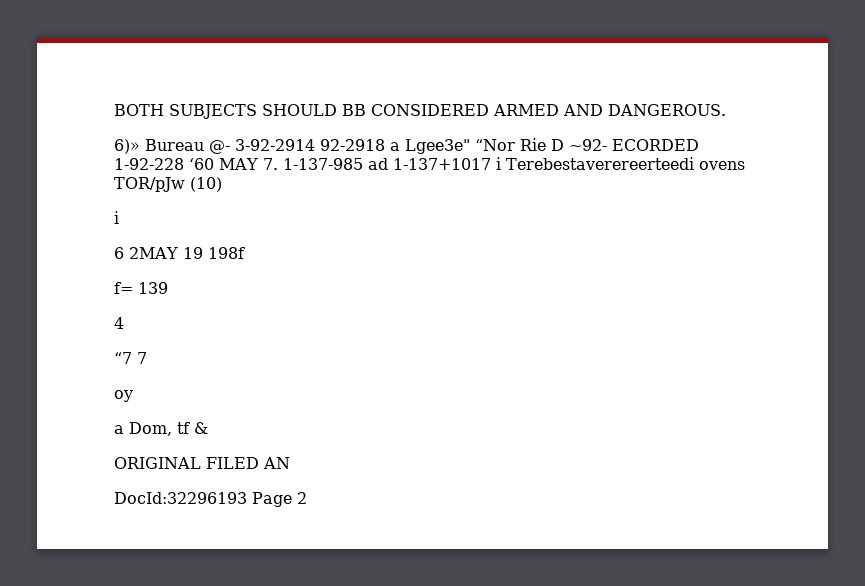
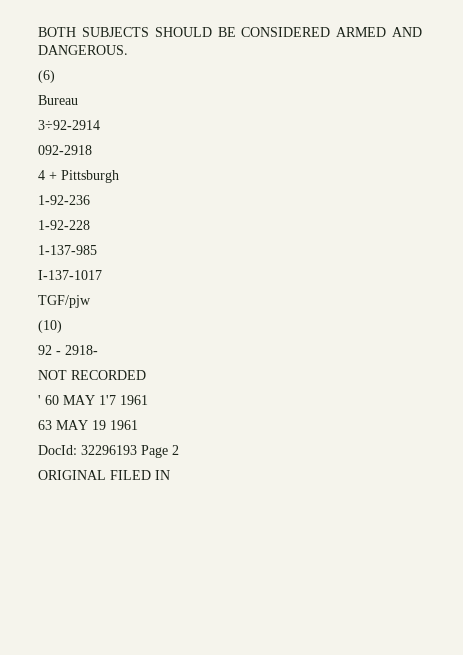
[342,104,366,116] BB -> [217,27,236,37] BE
[114,139,140,154] 6)» -> [38,70,55,83] (6) //
[209,138,699,154] [114,157,745,170] [114,177,222,192] [114,211,119,224] [114,247,245,259] [114,282,168,294] [114,317,124,329] [114,352,147,364] [114,390,133,402] [114,422,208,436] [114,457,290,469] [114,492,307,507] @- 3-92-2914 92-2918 a Lgee3e" “Nor Rie D ~92- ECORDED 1-92-228 ‘60 MAY 7. 1-137-985 ad 1-137+1017 i Terebestaverereerteedi ovens TOR/pJw (10) // i // 6 2MAY 19 198f // f= 139 // 4 // “7 7 // oy // a Dom, tf & // ORIGINAL FILED AN // DocId:32296193 Page 2 -> [38,120,100,130] [38,145,92,155] [38,170,119,183] [38,195,90,205] [38,220,90,230] [38,245,97,255] [38,270,102,280] [38,295,91,308] [38,320,62,333] [38,345,98,355] [38,370,146,380] [38,395,148,405] [38,420,138,430] [38,445,179,458] [38,470,170,480] // 3÷92-2914 // 092-2918 // 4 + Pittsburgh // 1-92-236 // 1-92-228 // 1-137-985 // I-137-1017 // TGF/pjw // (10) // 92 - 2918- // NOT RECORDED // ' 60 MAY 1'7 1961 // 63 MAY 19 1961 // DocId: 32296193 Page 2 // ORIGINAL FILED IN

